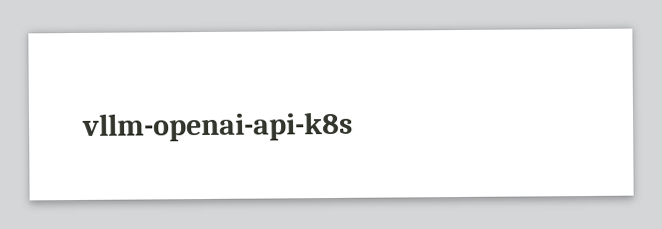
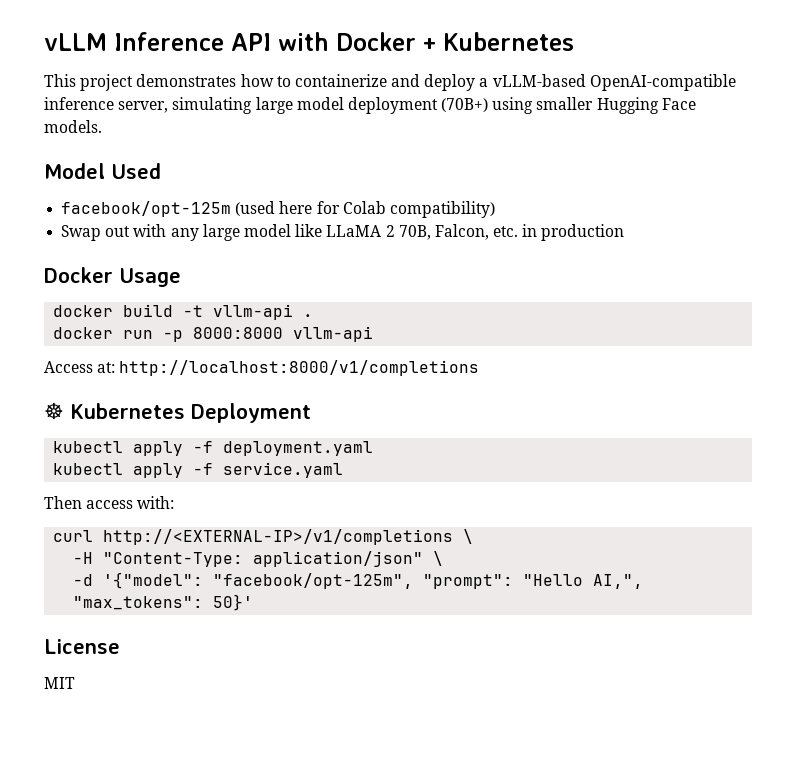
[81,111,353,142] vllm-openai-api-k8s -> [44,32,574,51] [44,74,736,91] [44,97,696,114] [44,120,102,133] [44,163,161,179] [61,201,495,218] [61,224,625,241] [44,267,181,287] [53,304,314,320] [53,326,374,342] [44,360,480,376] [44,402,311,423] [53,441,374,456] [53,462,344,478] [44,496,175,509] [53,529,474,545] [73,551,444,567] [73,572,644,589] [73,594,254,611] [44,639,120,654] [44,677,75,689] vLLM Inference API with Docker + Kubernetes // This project demonstrates how to containerize and deploy a vLLM-based OpenAI-compatible inference server, simulating large model deployment (70B+) using smaller Hugging Face models. // Model Used // facebook/opt-125m (used here for Colab compatibility) // Swap out with any large model like LLaMA 2 70B, Falcon, etc. in production // Docker Usage // docker build -t vllm-api . // docker run -p 8000:8000 vllm-api // Access at: http://localhost:8000/v1/completions // ☸ Kubernetes Deployment // kubectl apply -f deployment.yaml // kubectl apply -f service.yaml // Then access with: // curl http://<EXTERNAL-IP>/v1/completions \ // -H "Content-Type: application/json" \ // -d '{"model": "facebook/opt-125m", "prompt": "Hello AI,", "max_tokens": 50}' // License // MIT

